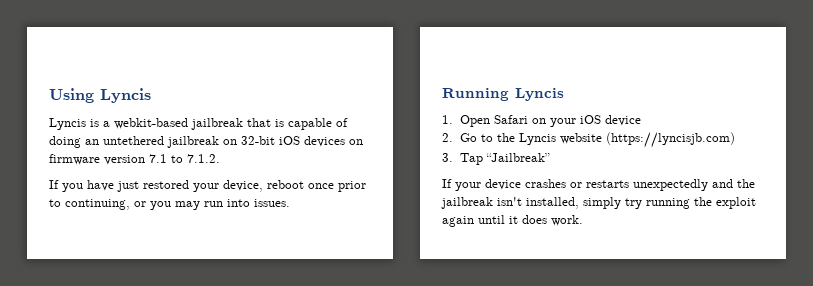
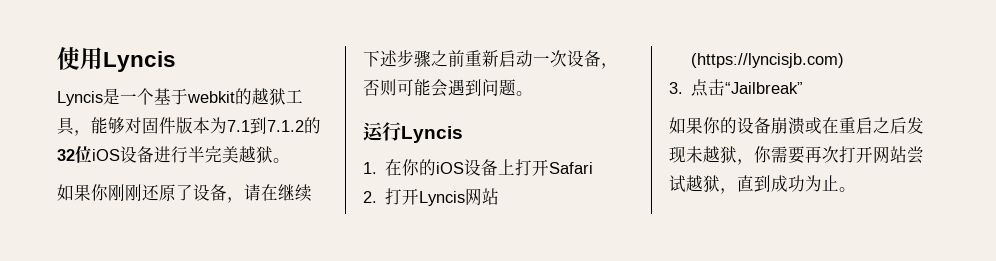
[49,88,94,103] Using -> [57,47,103,70] 使用
[90,118,348,130] [49,136,363,148] [49,154,220,165] [49,180,366,192] [49,199,290,210] [442,88,564,101] [442,115,641,127] [442,133,602,145] is a webkit-based jailbreak that is capable of doing an untethered jailbreak on 32-bit iOS devices on firmware version 7.1 to 7.1.2. // If you have just restored your device, reboot once prior to continuing, or you may run into issues. // Running Lyncis // 1. Open Safari on your iOS device // 2. Go to the Lyncis website -> [103,88,303,105] [57,117,321,136] [57,146,290,163] [57,184,312,203] [363,49,618,69] [363,79,533,97] [363,122,463,143] [363,159,594,176] [363,188,500,206] 是一个基于webkit的越狱工具，能够对固件版本为7.1到7.1.2的32位iOS设备进行半完美越狱。 // 如果你刚刚还原了设备，请在继续下述步骤之前重新启动一次设备，否则可能会遇到问题。 // 运行Lyncis // 1.在你的iOS设备上打开Safari // 2.打开Lyncis网站
[459,153,483,165] Tap -> [691,79,726,97] 点击
[442,179,755,191] [441,197,756,209] [442,215,583,227] If your device crashes or restarts unexpectedly and the jailbreak isn't installed, simply try running the exploit again until it does work. -> [669,117,924,135] [669,146,924,165] [669,175,856,194] 如果你的设备崩溃或在重启之后发现未越狱，你需要再次打开网站尝试越狱，直到成功为止。

